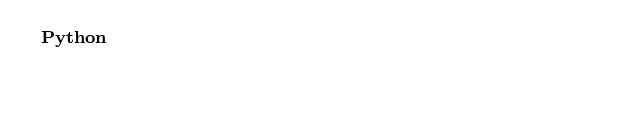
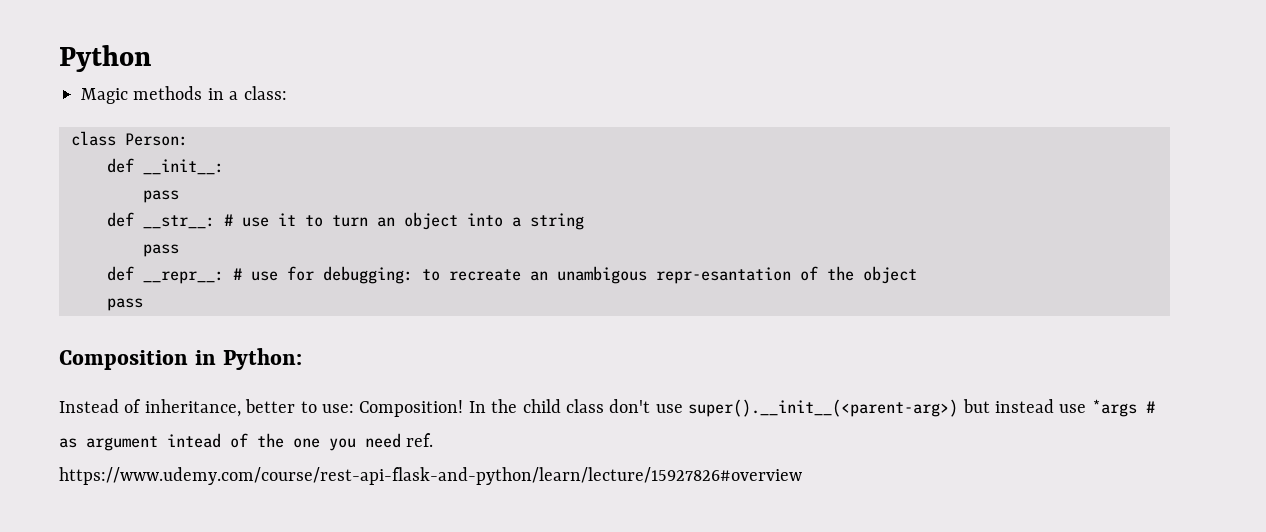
(107, 39) none -> [81,86,287,104] [71,131,188,146] [107,158,224,175] [143,190,179,203] [107,212,584,230] [143,244,179,257] [107,266,917,284] [107,298,143,311] [59,348,302,370] [59,399,1155,417] [59,433,434,451] [59,467,802,485] // Magic methods in a class: // class Person: // def __init__: // pass // def __str__: # use it to turn an object into a string // pass // def __repr__: # use for debugging: to recreate an unambigous repr-esantation of the object // pass // Composition in Python: // Instead of inheritance, better to use: Composition! In the child class don't use super().__init__(<parent-arg>) but instead use *args # as argument intead of the one you need ref. https://www.udemy.com/course/rest-api-flask-and-python/learn/lecture/15927826#overview

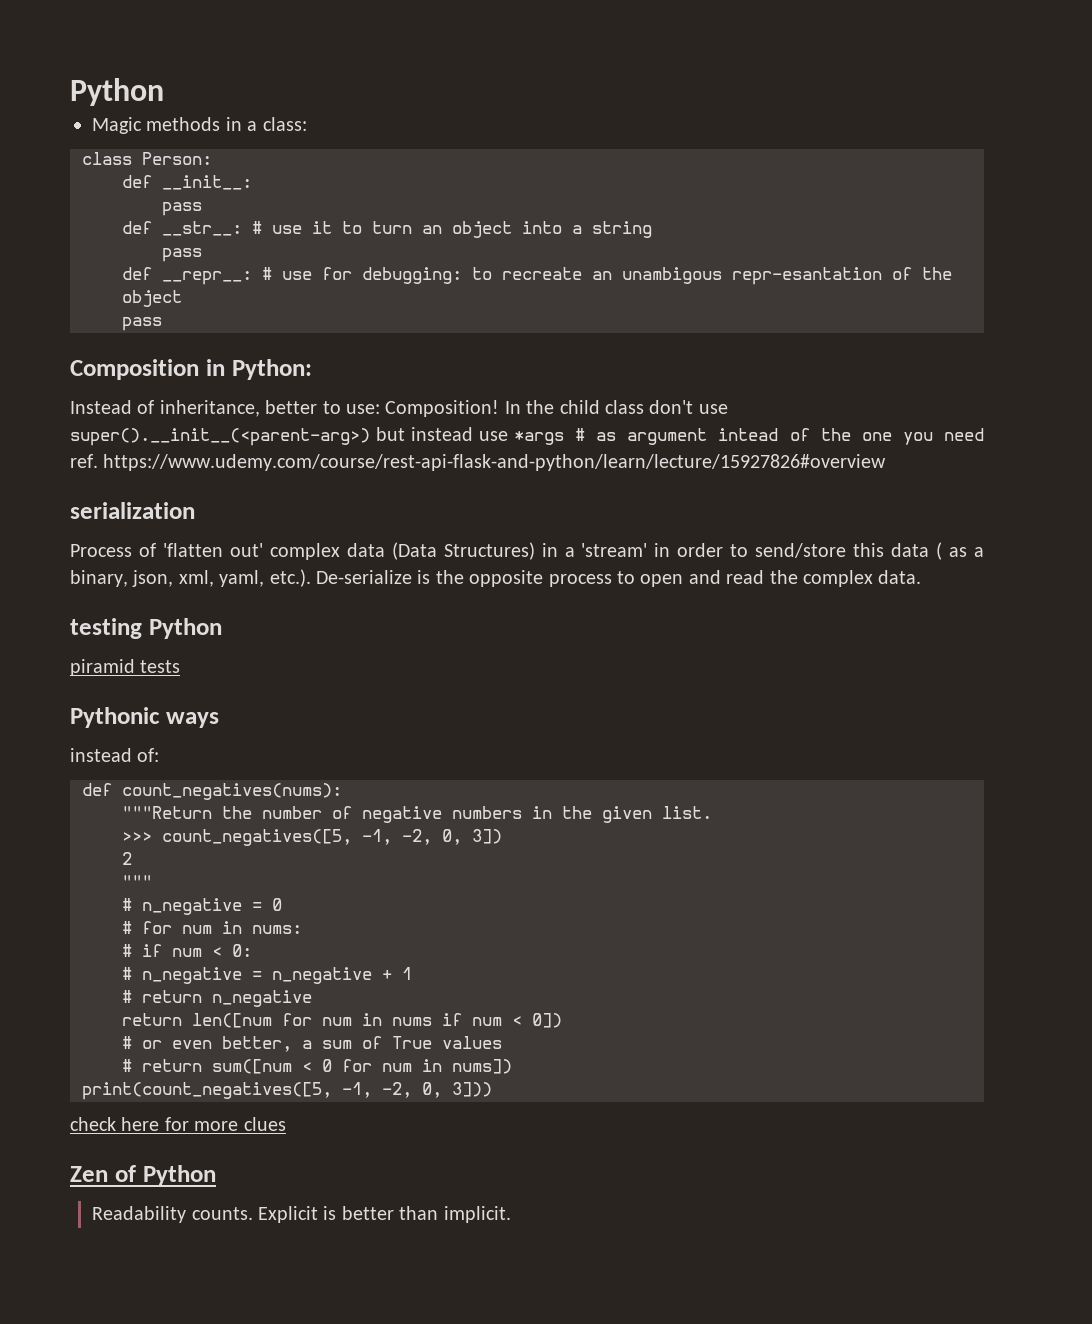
(802, 476) none -> [70,502,195,519] [70,542,984,560] [70,569,922,587] [70,618,222,639] [70,659,181,676] [70,707,219,728] [70,748,160,762] [82,783,342,800] [122,806,712,823] [122,829,502,846] [122,852,132,865] [122,875,152,888] [122,898,282,915] [122,921,302,934] [122,944,252,957] [122,967,412,984] [122,990,312,1007] [122,1013,562,1028] [122,1036,502,1052] [122,1059,512,1074] [82,1082,492,1100] [70,1117,286,1131] [70,1165,216,1186] [92,1206,511,1223] // serialization // Process of 'flatten out' complex data (Data Structures) in a 'stream' in order to send/store this data ( as a binary, json, xml, yaml, etc.). De-serialize is the opposite process to open and read the complex data. // testing Python // piramid tests // Pythonic ways // instead of: // def count_negatives(nums): // """Return the number of negative numbers in the given list. // >>> count_negatives([5, -1, -2, 0, 3]) // 2 // """ // # n_negative = 0 // # for num in nums: // # if num < 0: // # n_negative = n_negative + 1 // # return n_negative // return len([num for num in nums if num < 0]) // # or even better, a sum of True values // # return sum([num < 0 for num in nums]) // print(count_negatives([5, -1, -2, 0, 3])) // check here for more clues // Zen of Python // Readability counts. Explicit is better than implicit.

